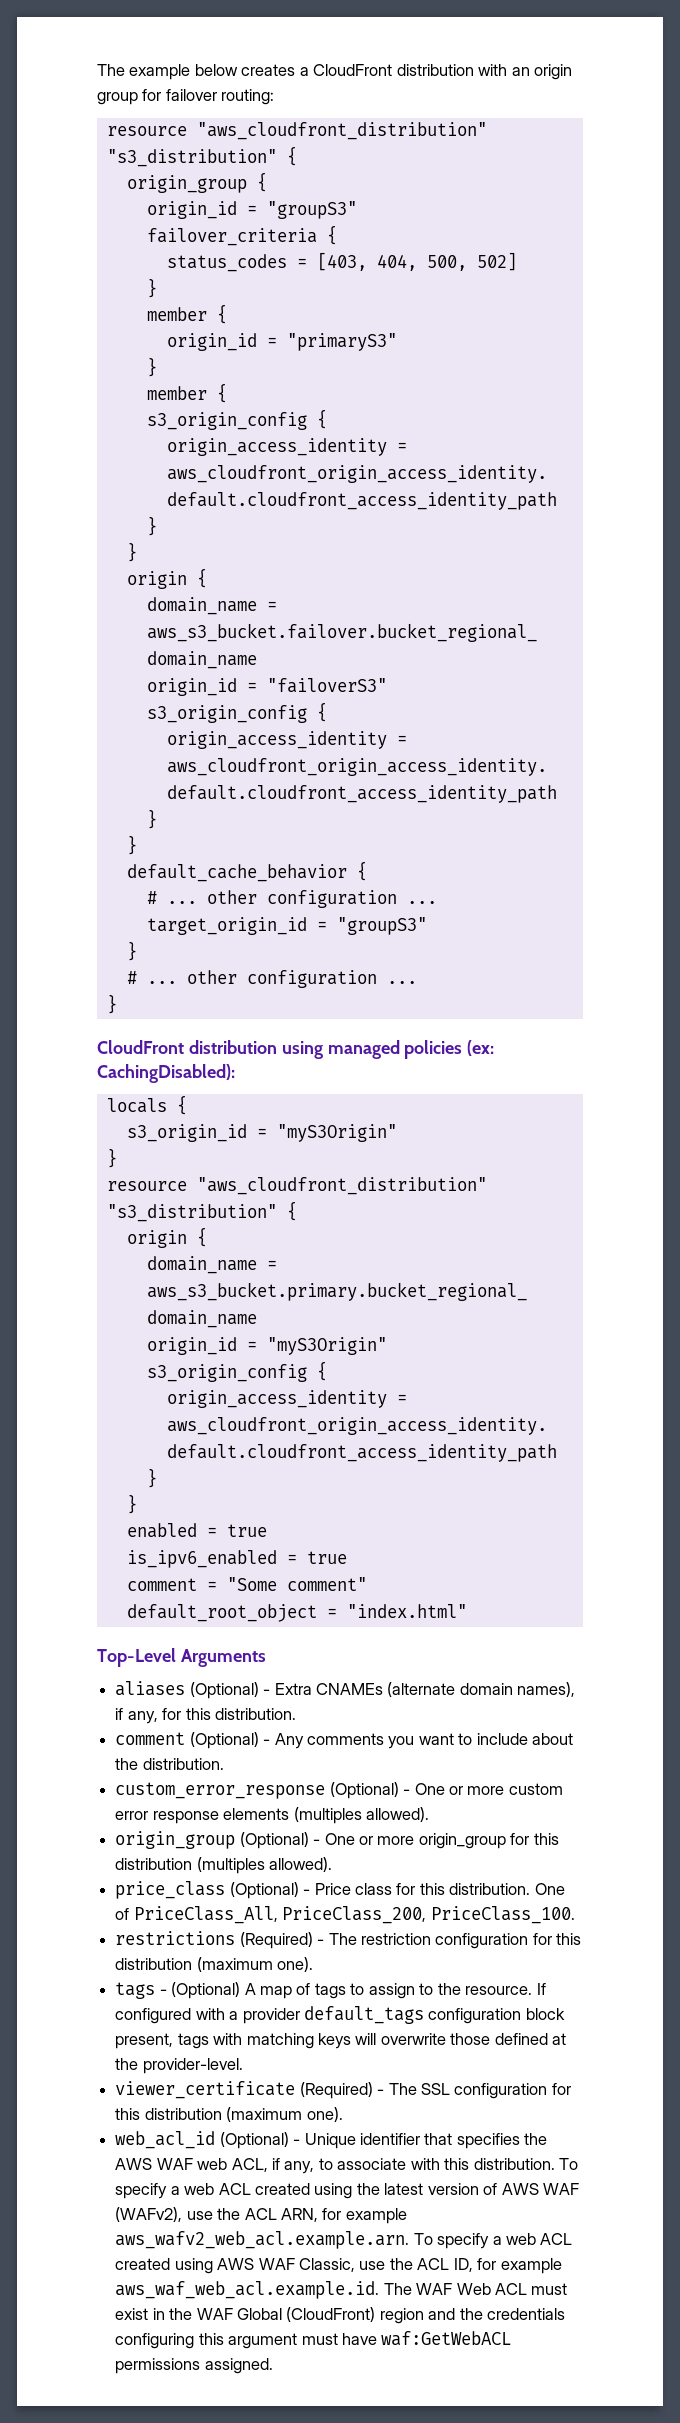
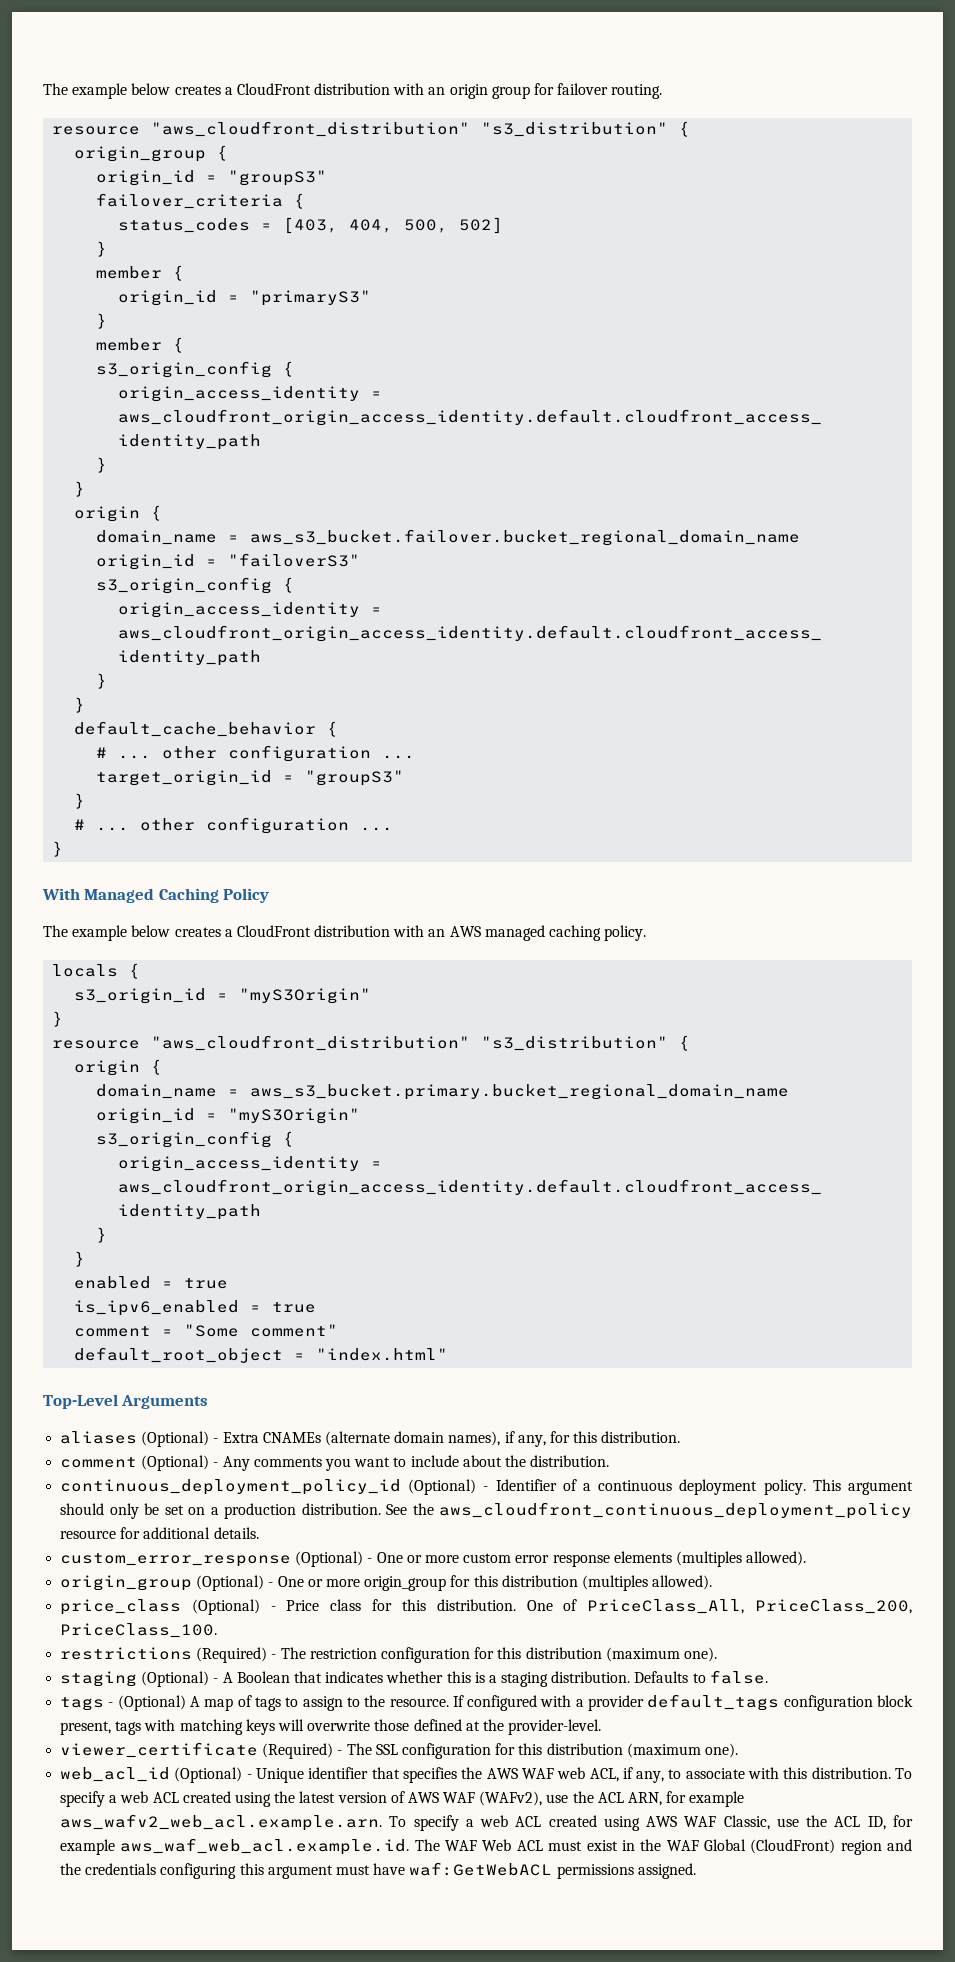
[221,89,275,105] routing: -> [611,84,663,99] routing.
[97,1040,495,1059] [97,1064,235,1083] CloudFront distribution using managed policies (ex: CachingDisabled): -> [42,888,270,903] [43,925,647,941] With Managed Caching Policy // The example below creates a CloudFront distribution with an AWS managed caching policy.
(224, 1764) none -> [60,1479,914,1495] [60,1502,912,1519] [60,1527,259,1539] // continuous_deployment_policy_id (Optional) - Identifier of a continuous deployment policy. This argument should only be set on a production distribution. See the aws_cloudfront_continuous_deployment_policy resource for additional details.
(314, 1964) none -> [60,1670,768,1687] // staging (Optional) - A Boolean that indicates whether this is a staging distribution. Defaults to false.

